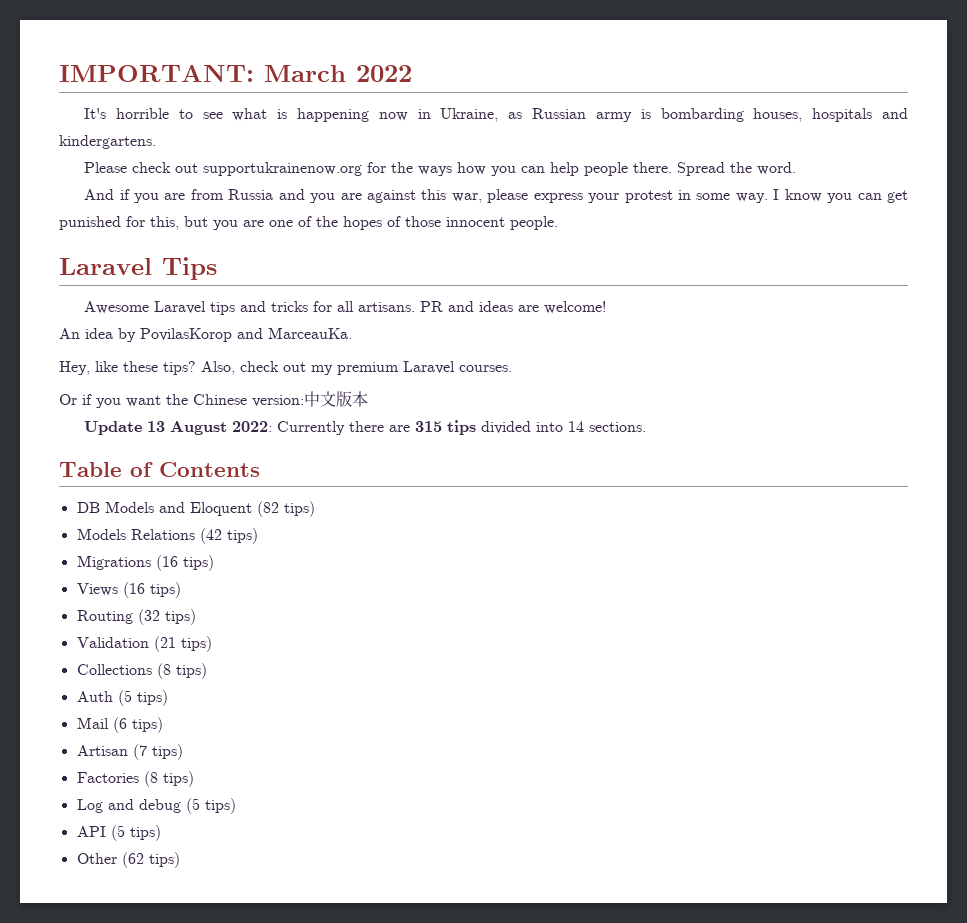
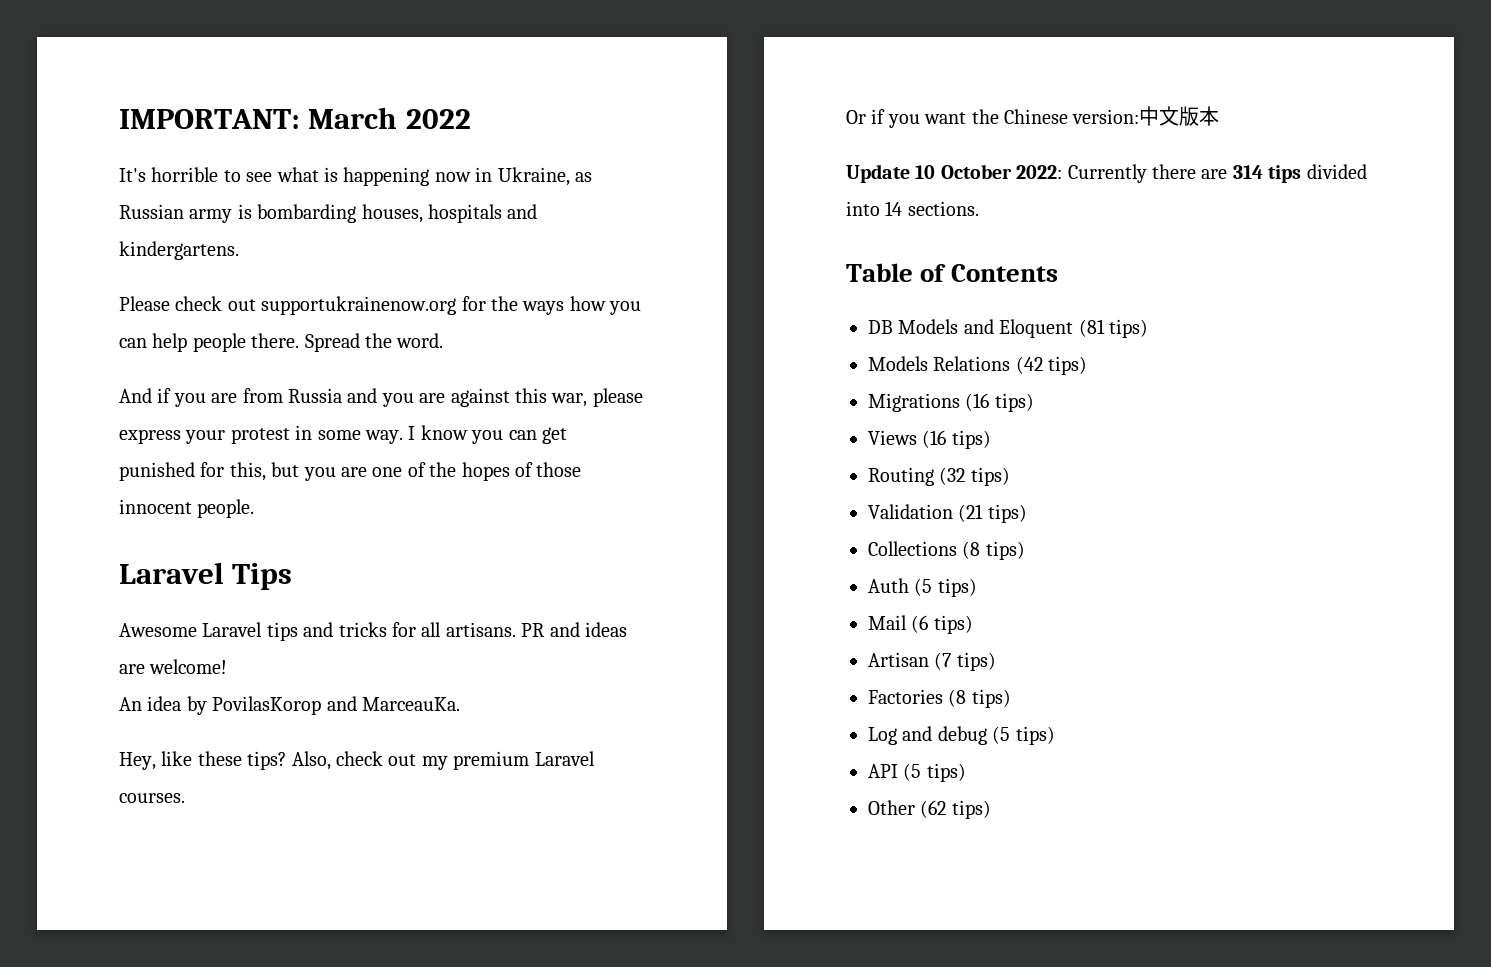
[147,421,228,435] 13 August -> [915,164,1012,179] 10 October
[415,421,443,432] 315 -> [1232,165,1263,179] 314
[256,501,279,517] (82 -> [1078,319,1105,337] (81

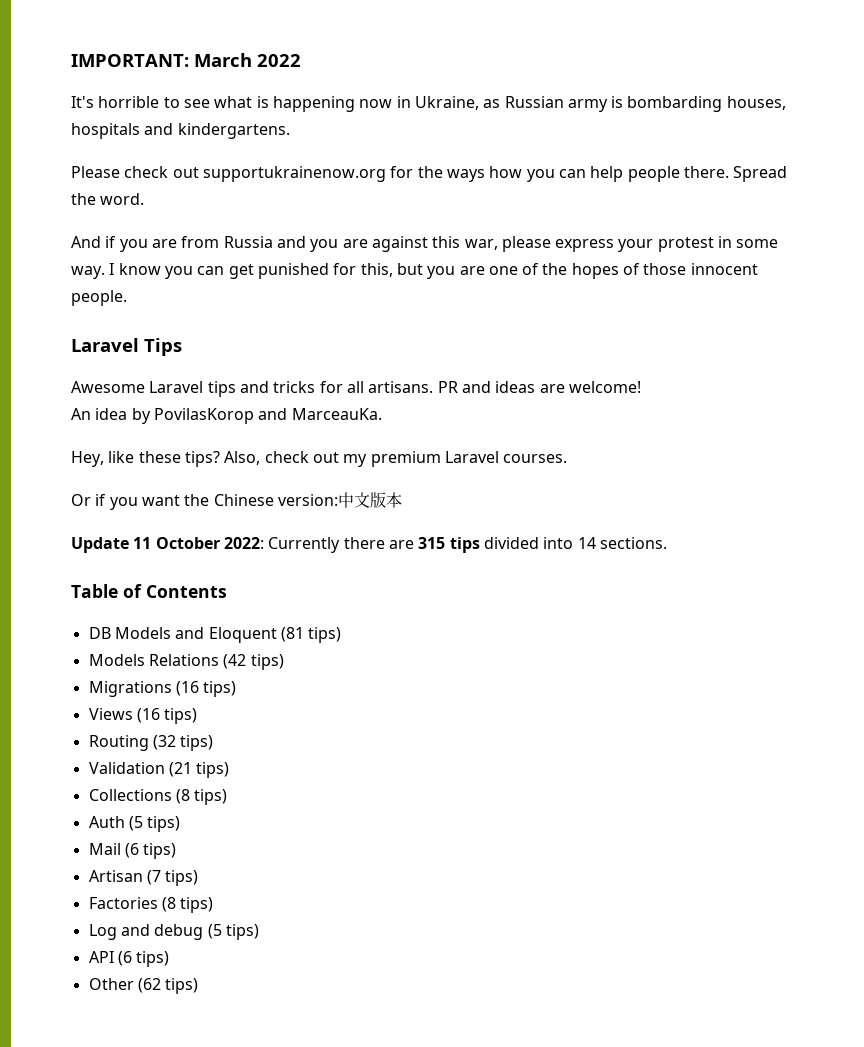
[915,165,936,179] 10 -> [133,537,152,549] 11
[1232,165,1263,179] 314 -> [418,537,446,549] 315
[903,763,922,781] (5 -> [117,951,132,966] (6

